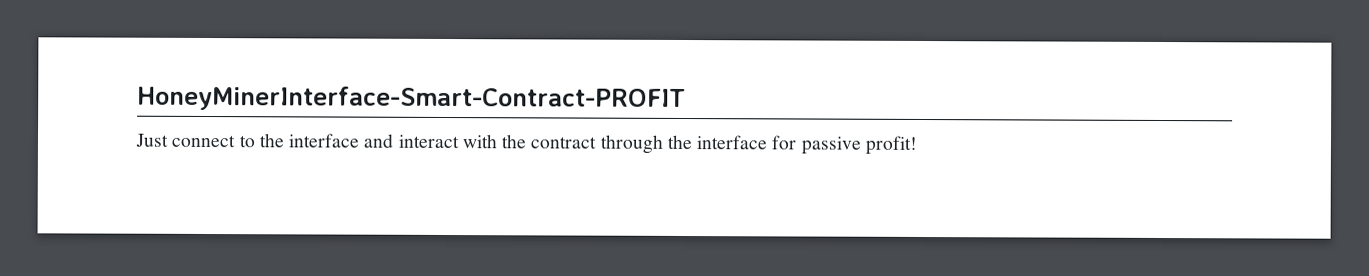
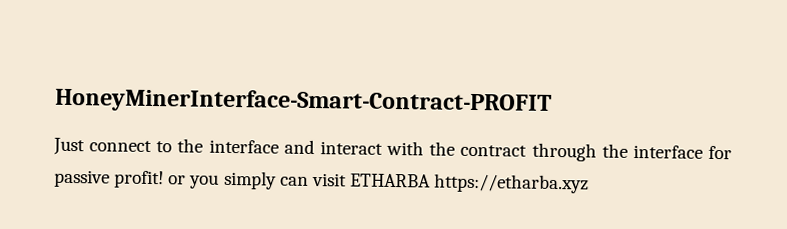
(918, 145) none -> [168,170,590,194] or you simply can visit ETHARBA https://etharba.xyz

